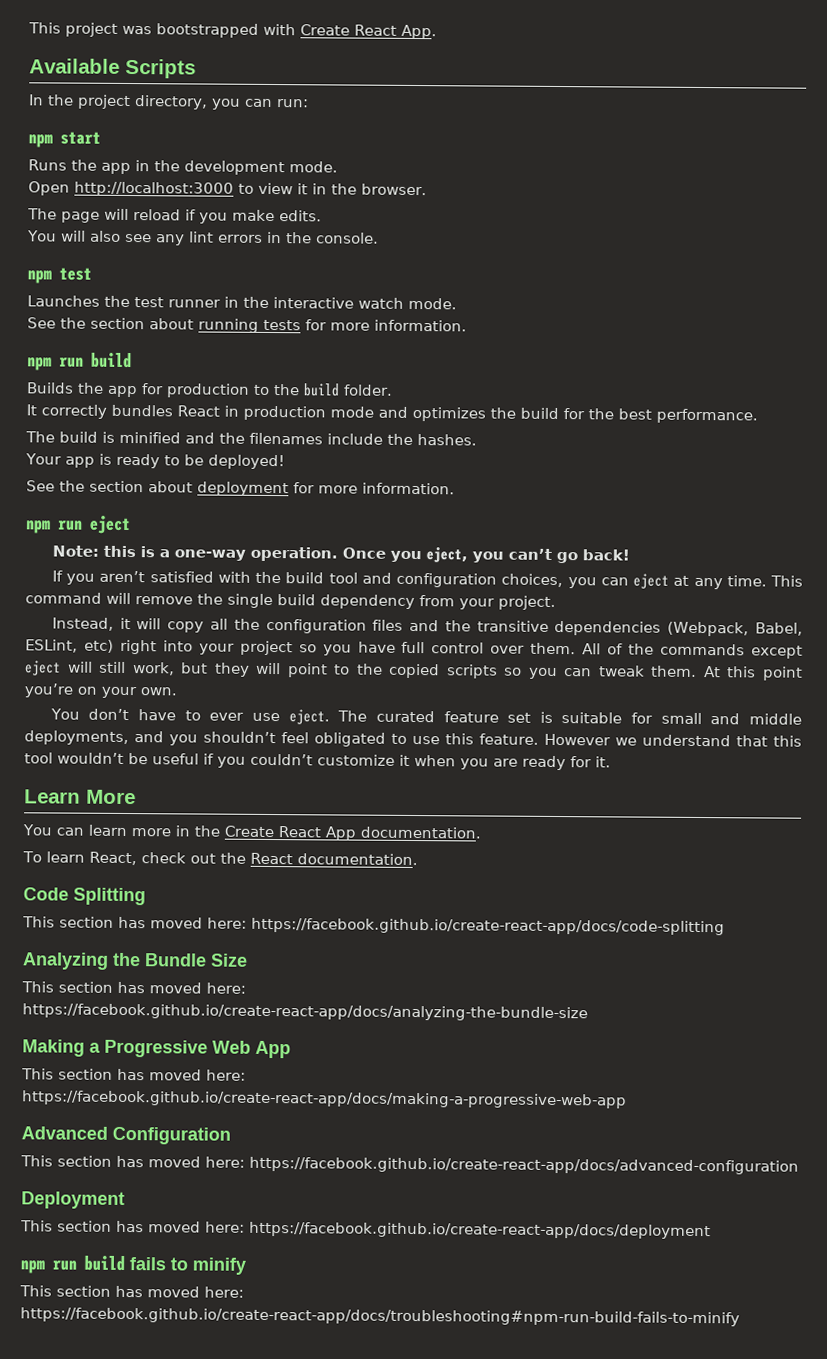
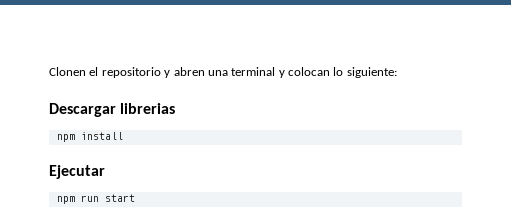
[28,22,437,40] [29,58,196,79] [28,94,309,110] [28,131,101,148] [28,159,338,176] [28,181,427,197] [27,208,322,224] [27,230,379,246] [27,267,92,284] [27,295,457,310] [27,317,467,333] [27,352,132,371] [26,382,393,398] [26,404,758,424] [25,431,477,446] [25,453,285,470] [26,480,455,497] [26,515,131,535] [51,545,630,564] [51,570,803,590] [25,592,556,610] [51,617,804,637] [25,639,804,659] [25,660,803,681] [24,683,177,699] [49,708,803,725] [24,730,802,747] [24,752,611,771] [24,789,136,805] [22,824,481,841] [22,851,418,866] [23,887,146,906] [22,916,725,936] [22,952,248,970] [21,981,246,994] [22,1003,588,1022] [22,1039,291,1059] [21,1068,246,1081] [22,1090,627,1109] [21,1126,231,1145] [20,1155,799,1175] [21,1191,125,1209] [20,1220,711,1240] [20,1255,246,1275] [19,1285,244,1298] [20,1307,740,1327] This project was bootstrapped with Create React App. // Available Scripts // In the project directory, you can run: // npm start // Runs the app in the development mode. // Open http://localhost:3000 to view it in the browser. // The page will reload if you make edits. // You will also see any lint errors in the console. // npm test // Launches the test runner in the interactive watch mode. // See the section about running tests for more information. // npm run build // Builds the app for production to the build folder. // It correctly bundles React in production mode and optimizes the build for the best performance. // The build is minified and the filenames include the hashes. // Your app is ready to be deployed! // See the section about deployment for more information. // npm run eject // Note: this is a one-way operation. Once you eject, you can’t go back! // If you aren’t satisfied with the build tool and configuration choices, you can eject at any time. This command will remove the single build dependency from your project. // Instead, it will copy all the configuration files and the transitive dependencies (Webpack, Babel, ESLint, etc) right into your project so you have full control over them. All of the commands except eject will still work, but they will point to the copied scripts so you can tweak them. At this point you’re on your own. // You don’t have to ever use eject. The curated feature set is suitable for small and middle deployments, and you shouldn’t feel obligated to use this feature. However we understand that this tool wouldn’t be useful if you couldn’t customize it when you are ready for it. // Learn More // You can learn more in the Create React App documentation. // To learn React, check out the React documentation. // Code Splitting // This section has moved here: https://facebook.github.io/create-react-app/docs/code-splitting // Analyzing the Bundle Size // This section has moved here: https://facebook.github.io/create-react-app/docs/analyzing-the-bundle-size // Making a Progressive Web App // This section has moved here: https://facebook.github.io/create-react-app/docs/making-a-progressive-web-app // Advanced Configuration // This section has moved here: https://facebook.github.io/create-react-app/docs/advanced-configuration // Deployment // This section has moved here: https://facebook.github.io/create-react-app/docs/deployment // npm run build fails to minify // This section has moved here: https://facebook.github.io/create-react-app/docs/troubleshooting#npm-run-build-fails-to-minify -> [49,67,397,78] [49,103,176,117] [56,132,123,142] [49,165,105,179] [56,194,135,204] Clonen el repositorio y abren una terminal y colocan lo siguiente: // Descargar librerias // npm install // Ejecutar // npm run start

